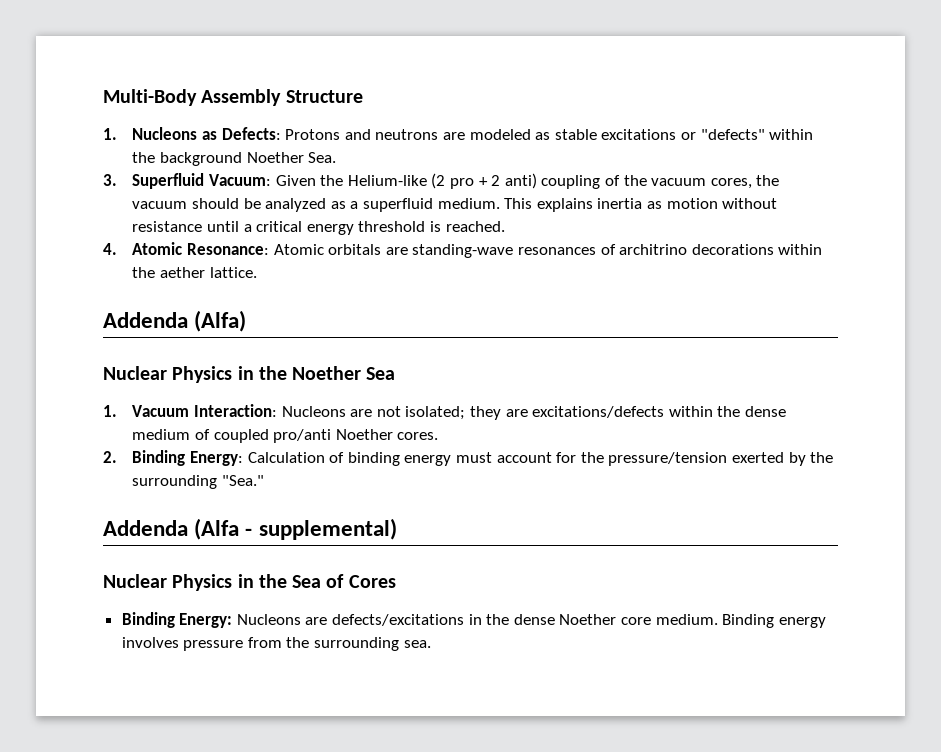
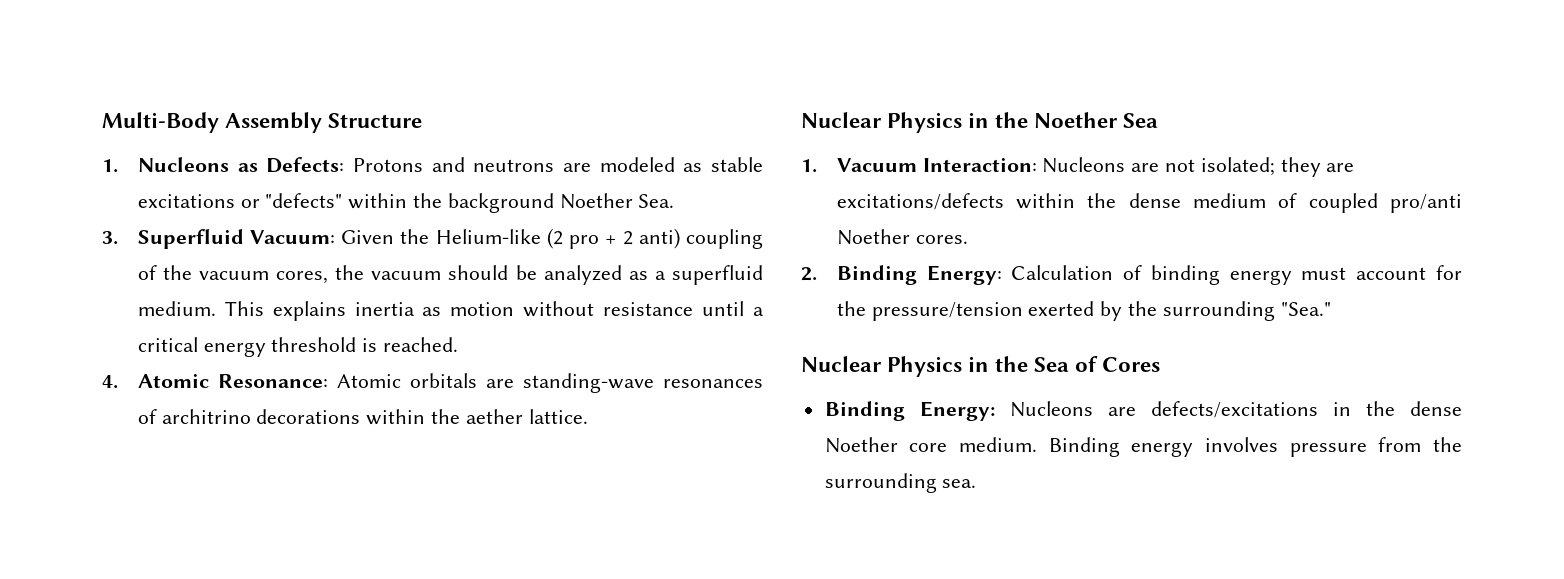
[103,310,247,332] // Addenda (Alfa) -> (588, 416) none
[103,518,397,540] // Addenda (Alfa - supplemental) -> (1331, 309) none

